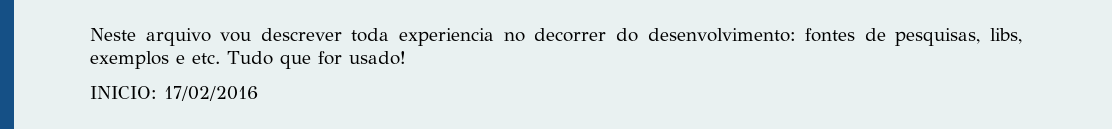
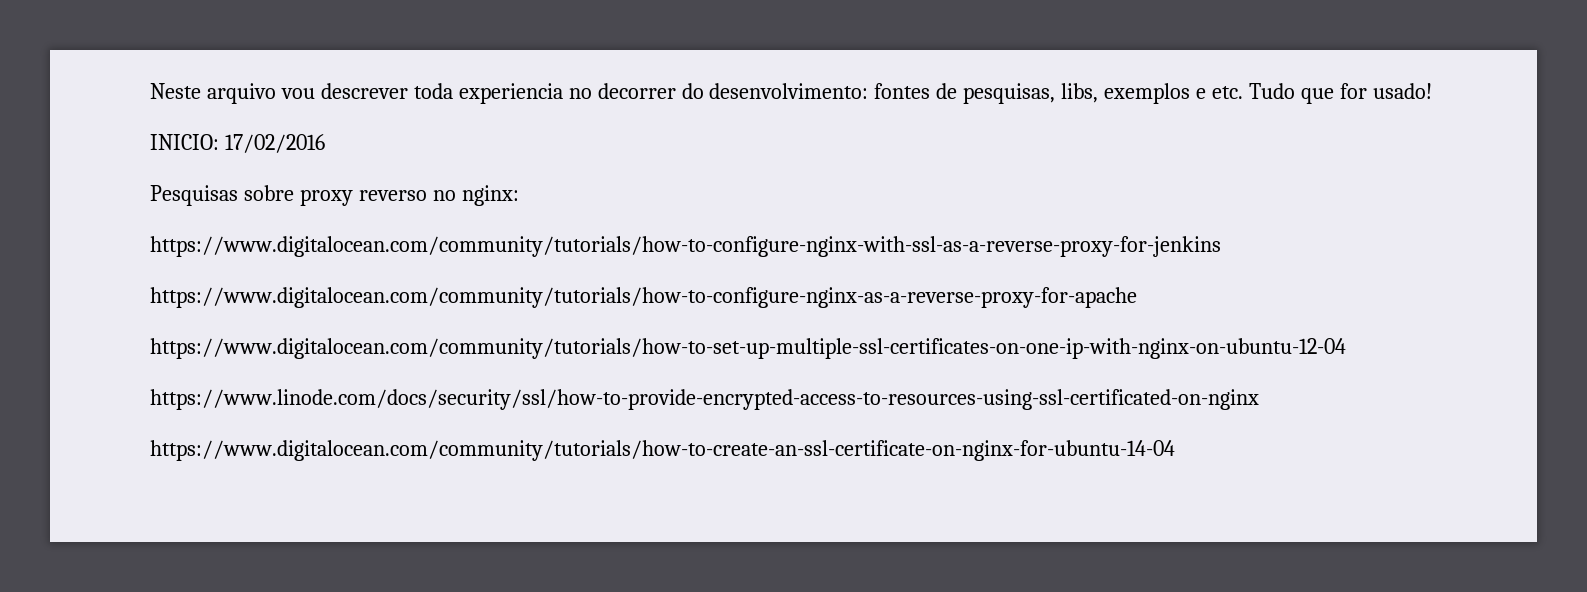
(258, 93) none -> [150,185,519,206] [150,236,1221,257] [150,287,1137,308] [150,338,1346,359] [150,389,1259,410] [150,440,1175,461] // Pesquisas sobre proxy reverso no nginx: // https://www.digitalocean.com/community/tutorials/how-to-configure-nginx-with-ssl-as-a-reverse-proxy-for-jenkins // https://www.digitalocean.com/community/tutorials/how-to-configure-nginx-as-a-reverse-proxy-for-apache // https://www.digitalocean.com/community/tutorials/how-to-set-up-multiple-ssl-certificates-on-one-ip-with-nginx-on-ubuntu-12-04 // https://www.linode.com/docs/security/ssl/how-to-provide-encrypted-access-to-resources-using-ssl-certificated-on-nginx // https://www.digitalocean.com/community/tutorials/how-to-create-an-ssl-certificate-on-nginx-for-ubuntu-14-04

